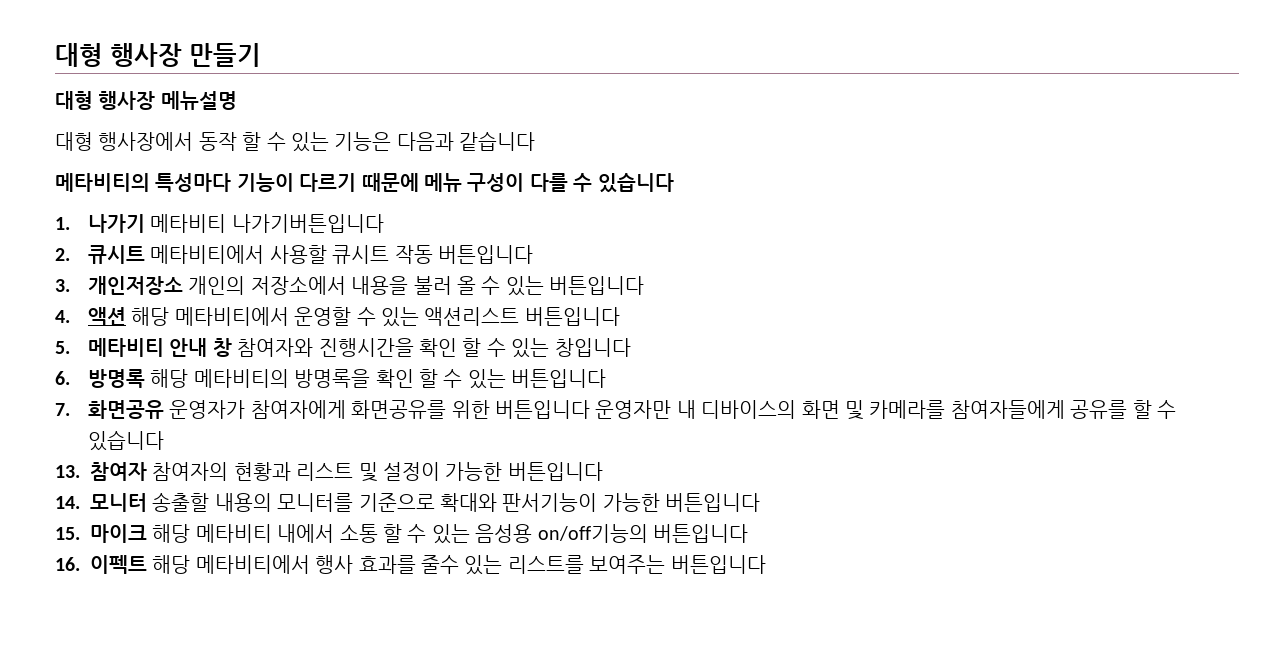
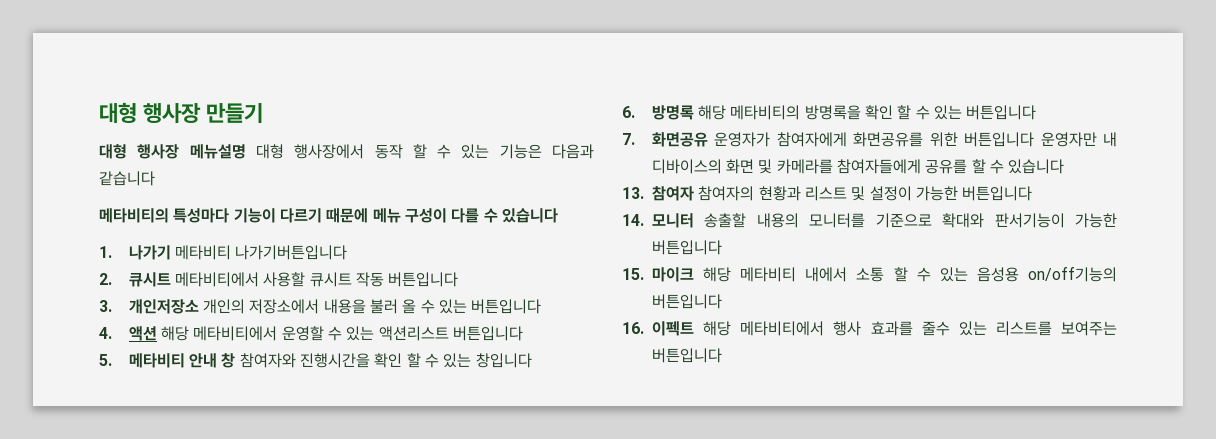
(237, 100) // -> (246, 151) none

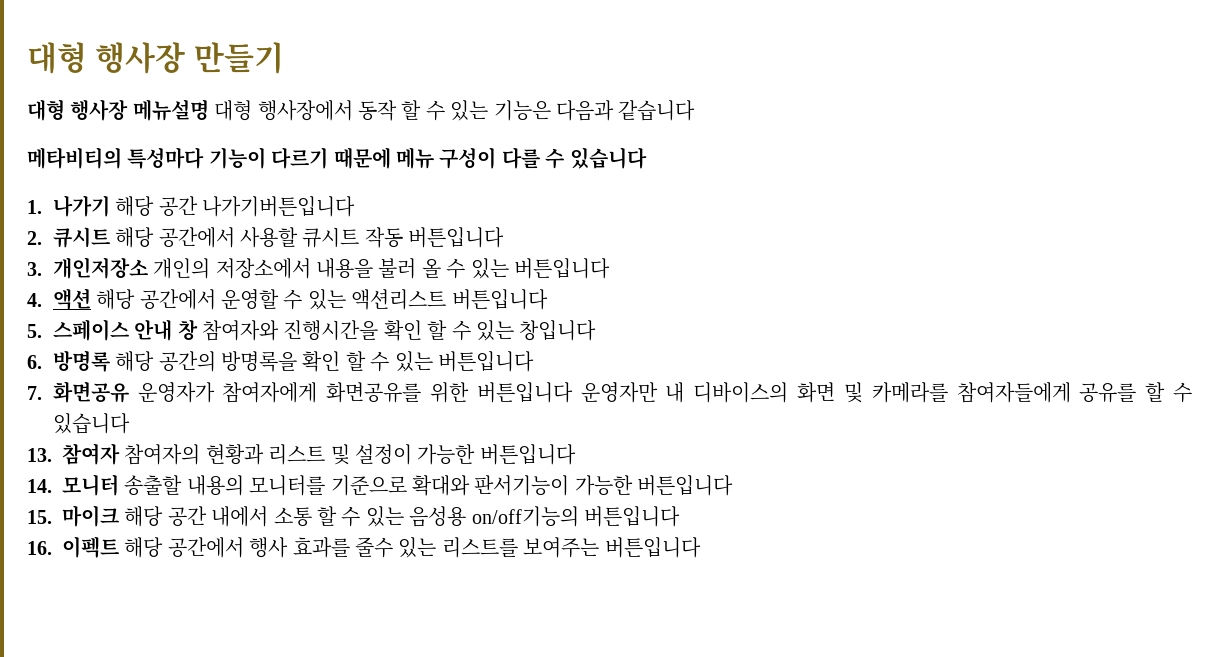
[175,245,232,260] 메타비티 -> [115,196,198,217] 해당 공간
[175,272,260,287] 메타비티에서 -> [115,227,235,248] 해당 공간에서
[193,326,278,341] 메타비티에서 -> [139,289,216,310] 공간에서
[128,353,185,368] 메타비티 -> [52,319,129,341] 스페이스
[730,105,801,120] 메타비티의 -> [158,351,216,372] 공간의
[740,267,797,282] 메타비티 -> [167,506,207,527] 공간
[740,321,825,336] 메타비티에서 -> [167,537,244,558] 공간에서

